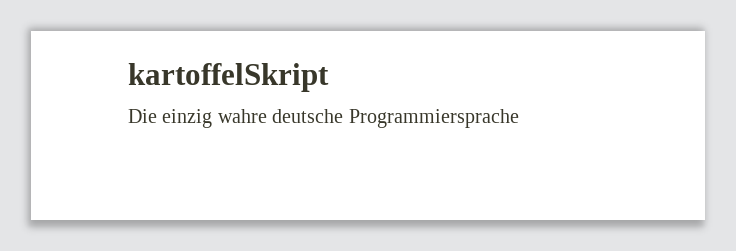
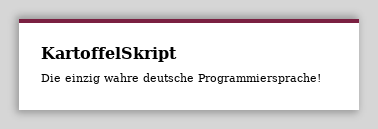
[128,63,329,92] kartoffelSkript -> [41,47,177,62] KartoffelSkript
[348,109,519,128] Programmiersprache -> [198,73,321,84] Programmiersprache!

